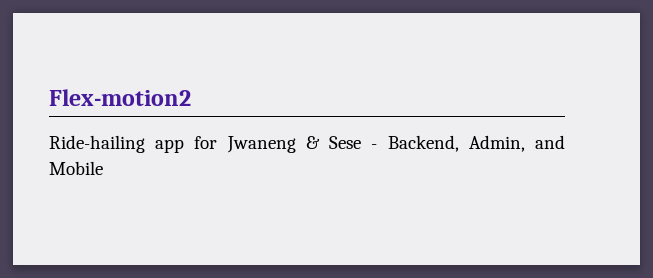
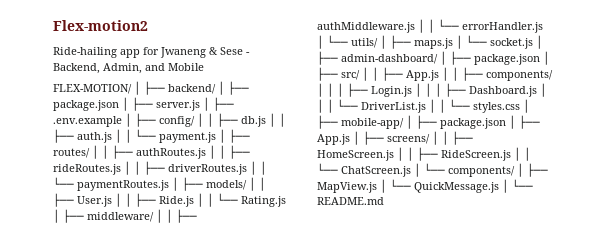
(103, 168) none -> [53,81,249,95] [53,97,234,111] [53,113,286,127] [53,129,250,143] [53,145,250,159] [53,161,267,175] [53,177,266,191] [53,193,286,207] [53,209,197,223] [317,19,543,33] [317,35,543,49] [317,51,550,65] [317,67,553,81] [317,83,547,97] [317,99,530,113] [317,115,540,129] [317,131,473,145] [317,147,531,161] [317,163,548,177] [317,179,533,193] [317,197,384,205] // FLEX-MOTION/ │ ├── backend/ │ ├── package.json │ ├── server.js │ ├── .env.example │ ├── config/ │ │ ├── db.js │ │ ├── auth.js │ │ └── payment.js │ ├── routes/ │ │ ├── authRoutes.js │ │ ├── rideRoutes.js │ │ ├── driverRoutes.js │ │ └── paymentRoutes.js │ ├── models/ │ │ ├── User.js │ │ ├── Ride.js │ │ └── Rating.js │ ├── middleware/ │ │ ├── authMiddleware.js │ │ └── errorHandler.js │ └── utils/ │ ├── maps.js │ └── socket.js │ ├── admin-dashboard/ │ ├── package.json │ ├── src/ │ │ ├── App.js │ │ ├── components/ │ │ │ ├── Login.js │ │ │ ├── Dashboard.js │ │ │ └── DriverList.js │ │ └── styles.css │ ├── mobile-app/ │ ├── package.json │ ├── App.js │ ├── screens/ │ │ ├── HomeScreen.js │ │ ├── RideScreen.js │ │ └── ChatScreen.js │ └── components/ │ ├── MapView.js │ └── QuickMessage.js │ └── README.md

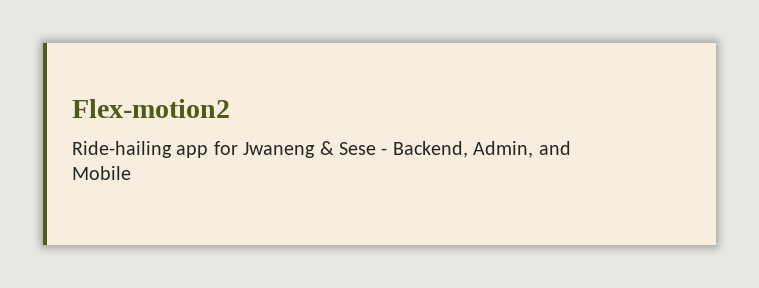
[53,81,249,95] [53,97,234,111] [53,113,286,127] [53,129,250,143] [53,145,250,159] [53,161,267,175] [53,177,266,191] [53,193,286,207] [53,209,197,223] [317,19,543,33] [317,35,543,49] [317,51,550,65] [317,67,553,81] [317,83,547,97] [317,99,530,113] [317,115,540,129] [317,131,473,145] [317,147,531,161] [317,163,548,177] [317,179,533,193] [317,197,384,205] // FLEX-MOTION/ │ ├── backend/ │ ├── package.json │ ├── server.js │ ├── .env.example │ ├── config/ │ │ ├── db.js │ │ ├── auth.js │ │ └── payment.js │ ├── routes/ │ │ ├── authRoutes.js │ │ ├── rideRoutes.js │ │ ├── driverRoutes.js │ │ └── paymentRoutes.js │ ├── models/ │ │ ├── User.js │ │ ├── Ride.js │ │ └── Rating.js │ ├── middleware/ │ │ ├── authMiddleware.js │ │ └── errorHandler.js │ └── utils/ │ ├── maps.js │ └── socket.js │ ├── admin-dashboard/ │ ├── package.json │ ├── src/ │ │ ├── App.js │ │ ├── components/ │ │ │ ├── Login.js │ │ │ ├── Dashboard.js │ │ │ └── DriverList.js │ │ └── styles.css │ ├── mobile-app/ │ ├── package.json │ ├── App.js │ ├── screens/ │ │ ├── HomeScreen.js │ │ ├── RideScreen.js │ │ └── ChatScreen.js │ └── components/ │ ├── MapView.js │ └── QuickMessage.js │ └── README.md -> (131, 173) none

